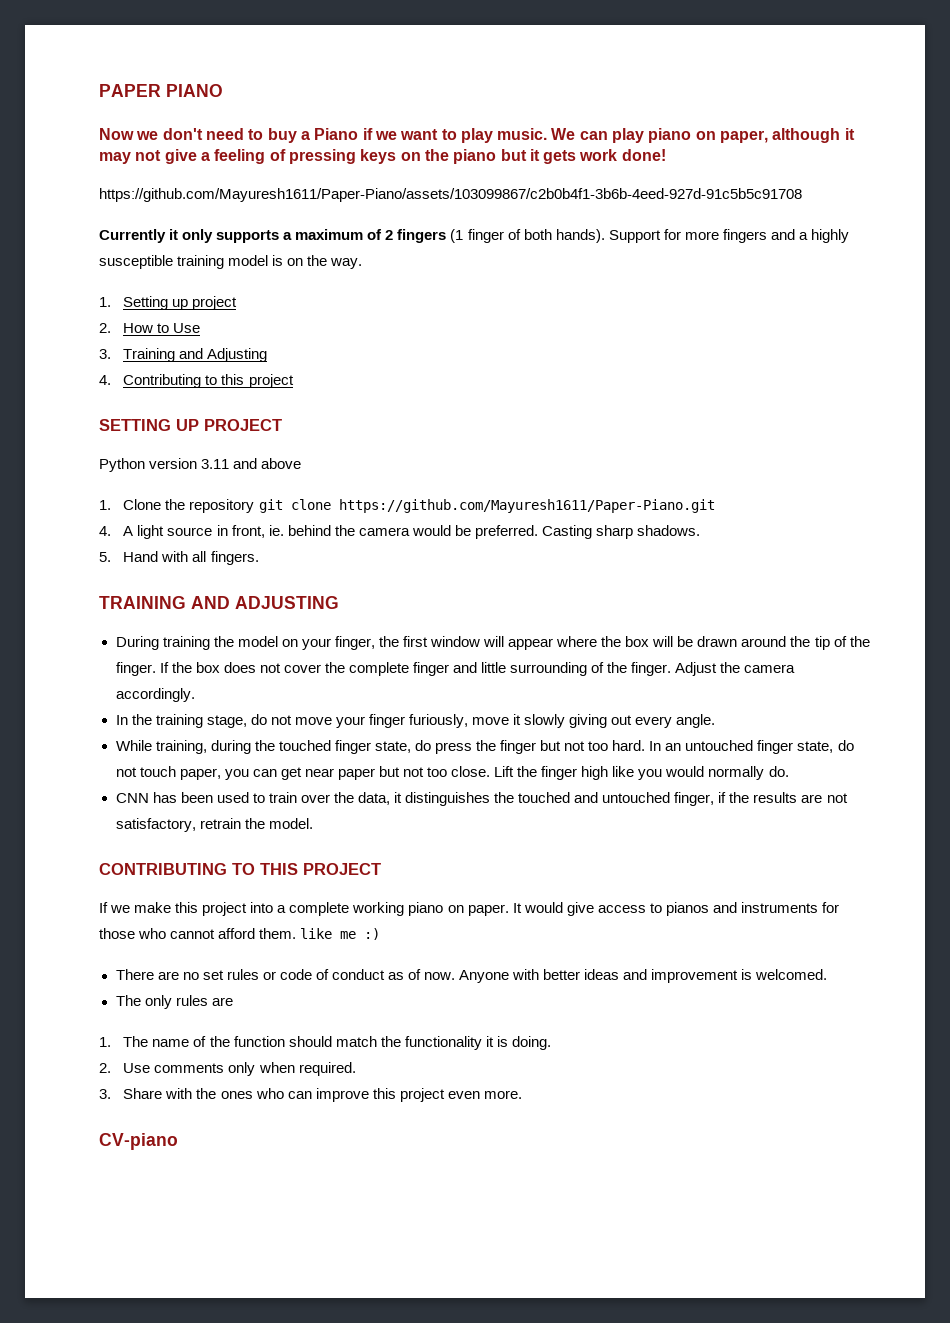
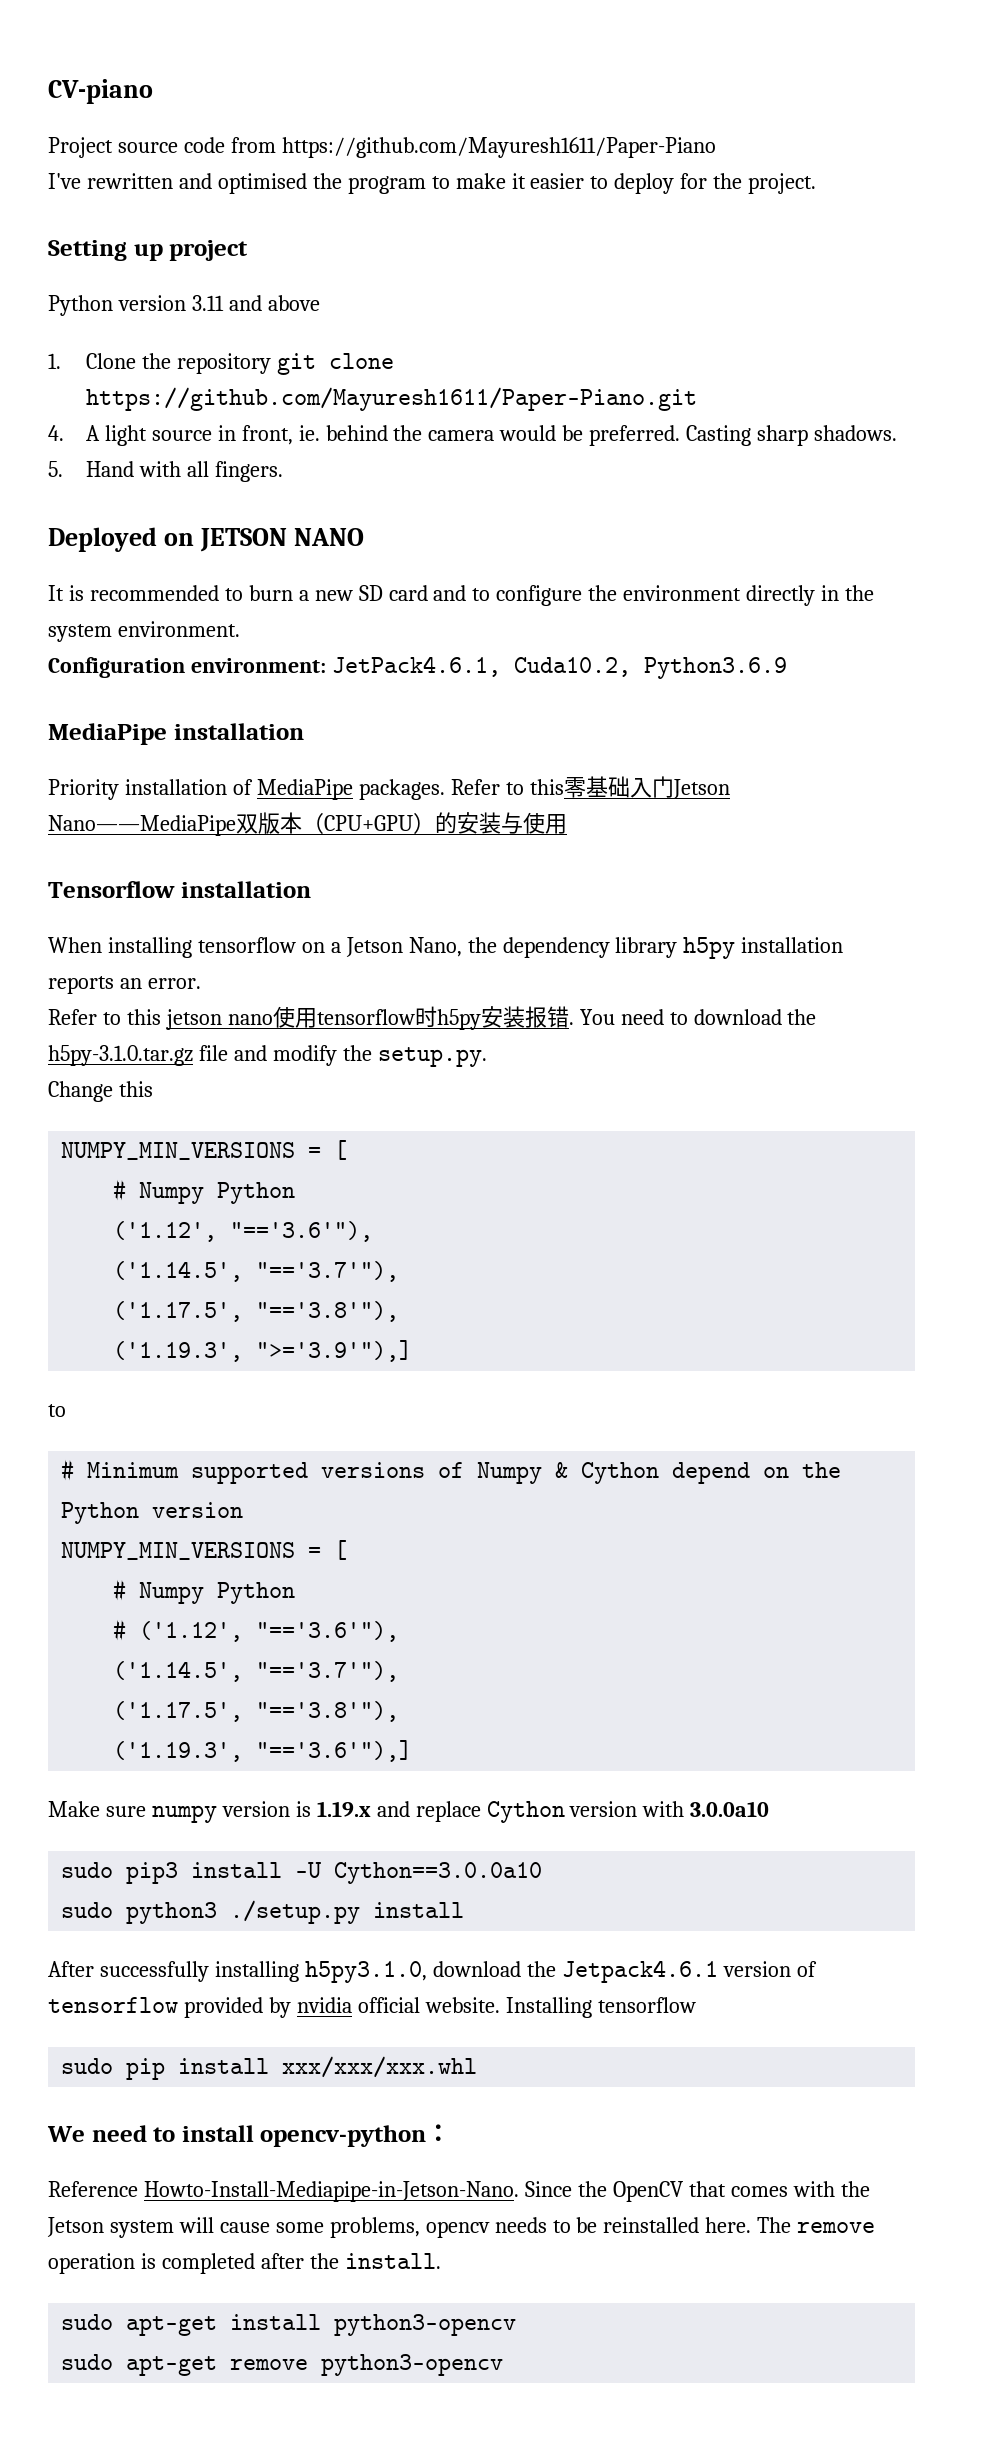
[99,84,223,97] [99,128,855,143] [99,149,666,164] [99,188,802,202] [99,229,849,243] [99,255,363,269] [99,296,238,310] [99,323,201,333] [99,348,268,362] [99,374,294,388] [99,419,282,431] PAPER PIANO // Now we don't need to buy a Piano if we want to play music. We can play piano on paper, although it may not give a feeling of pressing keys on the piano but it gets work done! // https://github.com/Mayuresh1611/Paper-Piano/assets/103099867/c2b0b4f1-3b6b-4eed-927d-91c5b5c91708 // Currently it only supports a maximum of 2 fingers (1 finger of both hands). Support for more fingers and a highly susceptible training model is on the way. // 1. Setting up project // 2. How to Use // 3. Training and Adjusting // 4. Contributing to this project // SETTING UP PROJECT -> [48,79,153,104] [48,137,716,158] [48,173,817,194] [48,240,249,261] CV-piano // Project source code from https://github.com/Mayuresh1611/Paper-Piano // I've rewritten and optimised the program to make it easier to deploy for the project. // Setting up project
[99,596,339,609] [115,636,870,650] [115,662,796,676] [115,688,195,702] [115,714,716,728] [115,740,854,754] [115,766,789,780] [115,792,848,806] [115,818,313,832] [99,863,381,875] [99,902,839,916] [99,928,381,940] [115,969,828,983] [115,995,233,1009] [99,1036,551,1050] [99,1062,356,1076] [99,1088,522,1102] [99,1133,178,1150] TRAINING AND ADJUSTING // During training the model on your finger, the first window will appear where the box will be drawn around the tip of the finger. If the box does not cover the complete finger and little surrounding of the finger. Adjust the camera accordingly. // In the training stage, do not move your finger furiously, move it slowly giving out every angle. // While training, during the touched finger state, do press the finger but not too hard. In an untouched finger state, do not touch paper, you can get near paper but not too close. Lift the finger high like you would normally do. // CNN has been used to train over the data, it distinguishes the touched and untouched finger, if the results are not satisfactory, retrain the model. // CONTRIBUTING TO THIS PROJECT // If we make this project into a complete working piano on paper. It would give access to pianos and instruments for those who cannot afford them. like me :) // There are no set rules or code of conduct as of now. Anyone with better ideas and improvement is welcomed. // The only rules are // 1. The name of the function should match the functionality it is doing. // 2. Use comments only when required. // 3. Share with the ones who can improve this project even more. // CV-piano -> [48,527,364,552] [48,585,875,606] [48,621,240,642] [48,656,787,679] [48,723,304,745] [48,776,730,800] [48,812,567,836] [48,881,311,898] [48,937,844,959] [48,976,201,994] [48,1006,817,1030] [48,1045,487,1067] [48,1081,153,1102] [61,1140,348,1160] [113,1179,296,1204] [113,1221,374,1242] [113,1261,400,1282] [113,1301,400,1322] [113,1340,413,1362] [48,1404,66,1417] [61,1459,842,1484] [61,1502,244,1524] [61,1540,348,1560] [113,1579,296,1604] [113,1619,400,1642] [113,1661,400,1682] [113,1701,400,1722] [113,1740,413,1762] [48,1801,770,1823] [61,1862,543,1884] [61,1900,465,1924] [48,1960,817,1983] [48,1997,696,2018] [61,2056,478,2080] [47,2124,452,2147] [48,2181,870,2202] [47,2217,876,2238] [48,2253,441,2274] [61,2314,517,2336] [61,2354,504,2376] Deployed on JETSON NANO // It is recommended to burn a new SD card and to configure the environment directly in the system environment. // Configuration environment: JetPack4.6.1, Cuda10.2, Python3.6.9 // MediaPipe installation // Priority installation of MediaPipe packages. Refer to this零基础入门Jetson Nano——MediaPipe双版本（CPU+GPU）的安装与使用 // Tensorflow installation // When installing tensorflow on a Jetson Nano, the dependency library h5py installation reports an error. // Refer to this jetson nano使用tensorflow时h5py安装报错. You need to download the h5py-3.1.0.tar.gz file and modify the setup.py. // Change this // NUMPY_MIN_VERSIONS = [ // # Numpy Python // ('1.12', "=='3.6'"), // ('1.14.5', "=='3.7'"), // ('1.17.5', "=='3.8'"), // ('1.19.3', ">='3.9'"),] // to // # Minimum supported versions of Numpy & Cython depend on the Python version // NUMPY_MIN_VERSIONS = [ // # Numpy Python // # ('1.12', "=='3.6'"), // ('1.14.5', "=='3.7'"), // ('1.17.5', "=='3.8'"), // ('1.19.3', "=='3.6'"),] // Make sure numpy version is 1.19.x and replace Cython version with 3.0.0a10 // sudo pip3 install -U Cython==3.0.0a10 // sudo python3 ./setup.py install // After successfully installing h5py3.1.0, download the Jetpack4.6.1 version of tensorflow provided by nvidia official website. Installing tensorflow // sudo pip install xxx/xxx/xxx.whl // We need to install opencv-python： // Reference Howto-Install-Mediapipe-in-Jetson-Nano. Since the OpenCV that comes with the Jetson system will cause some problems, opencv needs to be reinstalled here. The remove operation is completed after the install. // sudo apt-get install python3-opencv // sudo apt-get remove python3-opencv

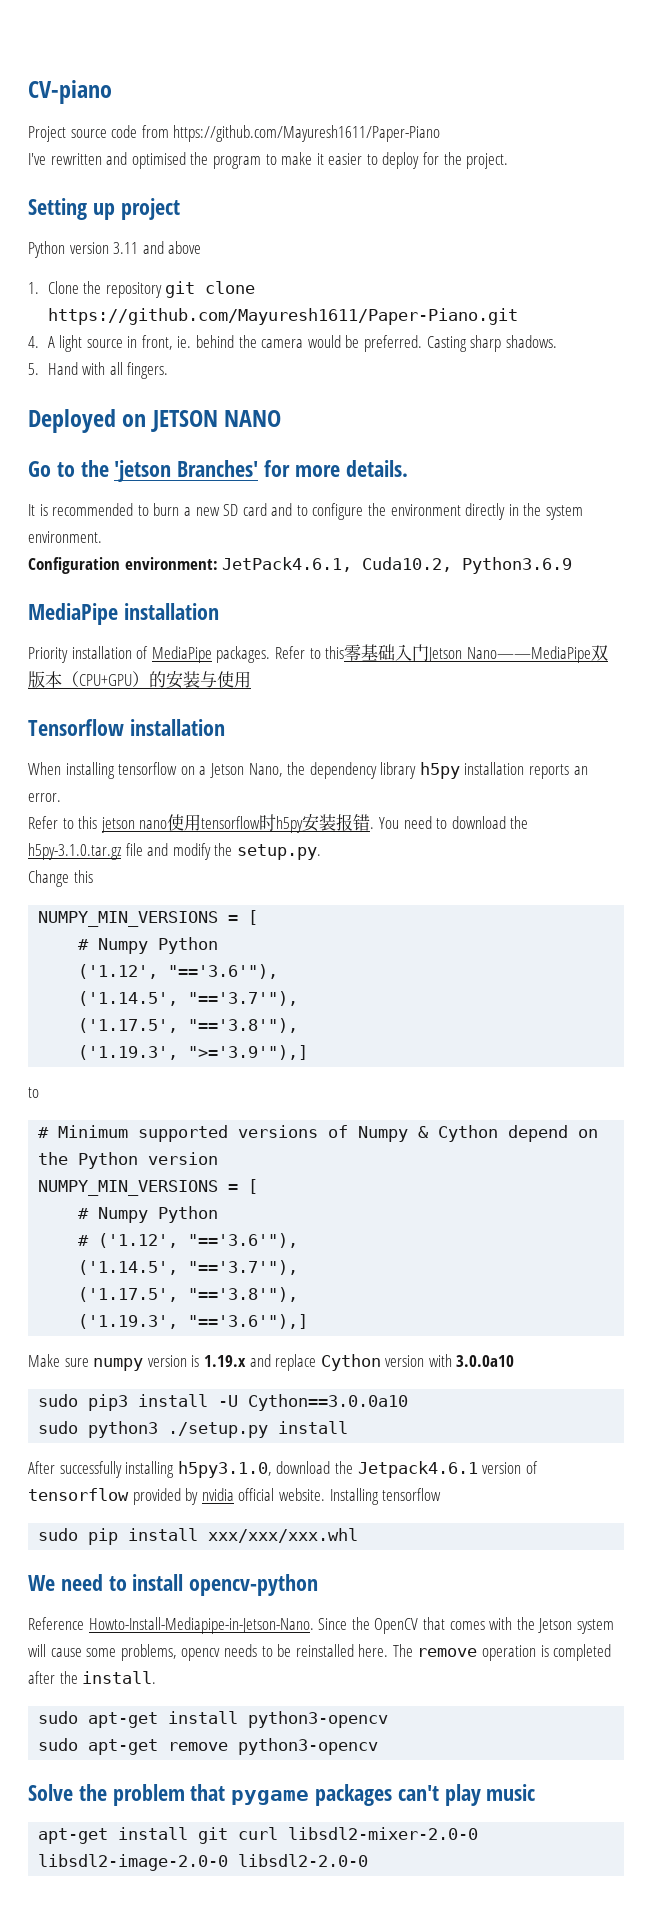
(364, 537) none -> [28,460,408,482] // Go to the 'jetson Branches' for more details.
[426,2124,452,2142] ： -> (319, 1585) none
(504, 2365) none -> [28,1784,536,1806] [38,1827,479,1844] [38,1854,369,1871] // Solve the problem that pygame packages can't play music // apt-get install git curl libsdl2-mixer-2.0-0 libsdl2-image-2.0-0 libsdl2-2.0-0

